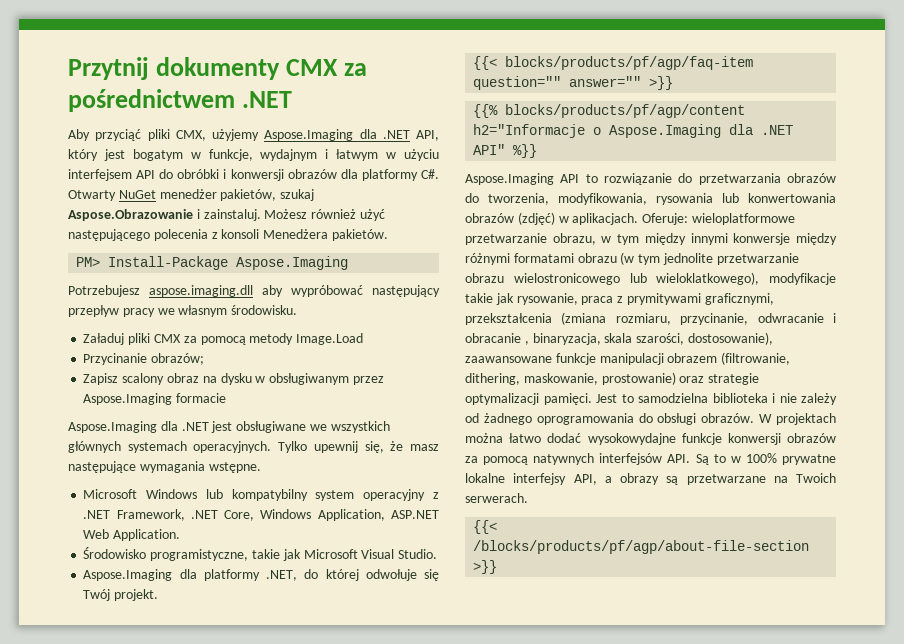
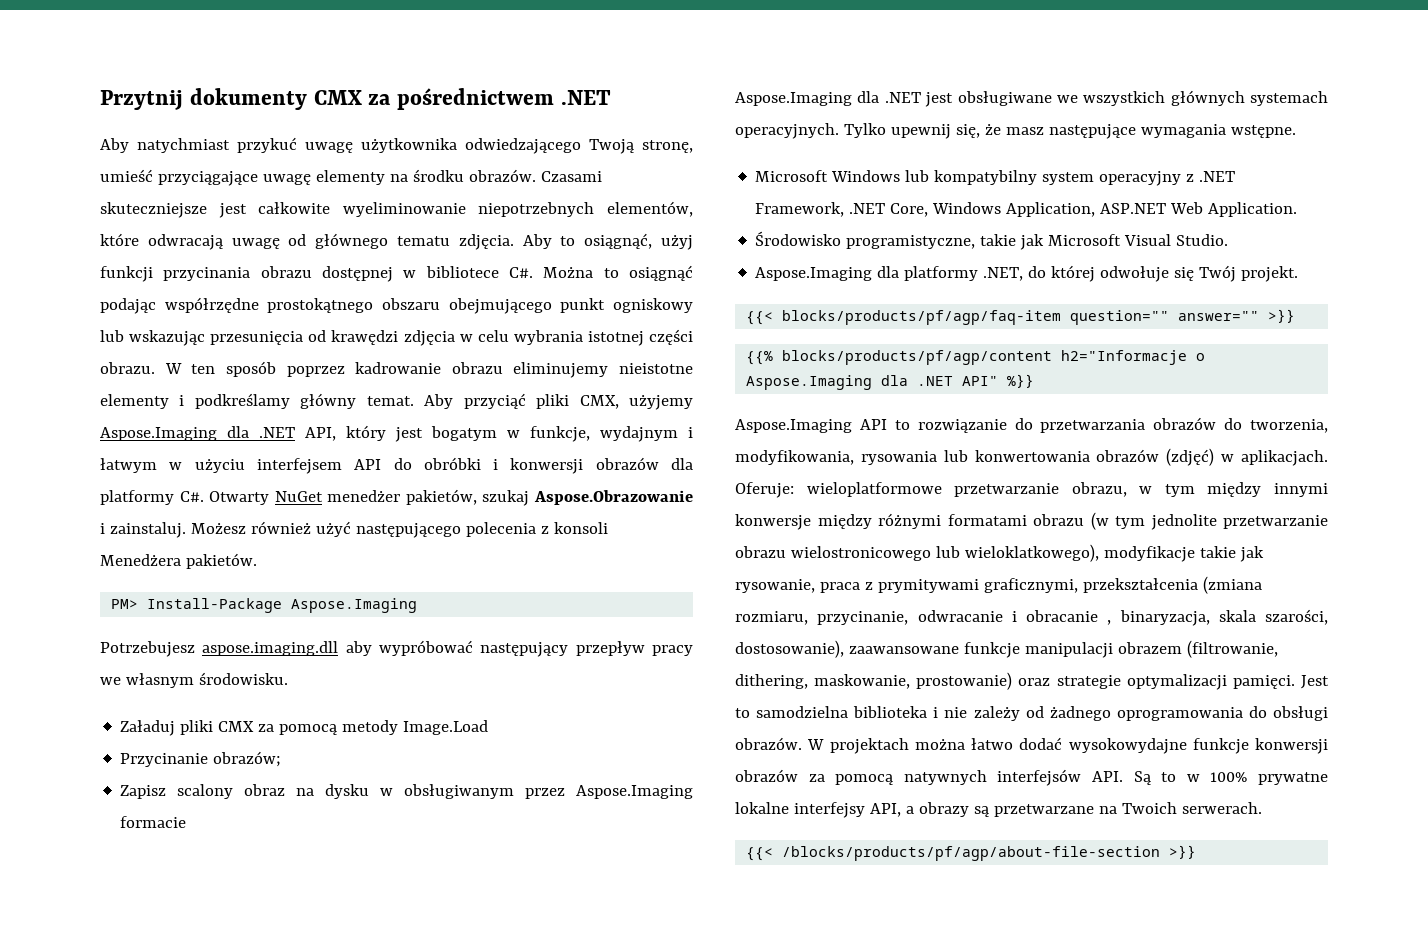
(90, 135) none -> [137,137,693,154] [100,169,602,186] [100,201,693,218] [100,233,693,250] [100,265,693,282] [100,297,693,314] [100,329,694,346] [100,361,693,378] [100,393,454,409] natychmiast przykuć uwagę użytkownika odwiedzającego Twoją stronę, umieść przyciągające uwagę elementy na środku obrazów. Czasami skuteczniejsze jest całkowite wyeliminowanie niepotrzebnych elementów, które odwracają uwagę od głównego tematu zdjęcia. Aby to osiągnąć, użyj funkcji przycinania obrazu dostępnej w bibliotece C#. Można to osiągnąć podając współrzędne prostokątnego obszaru obejmującego punkt ogniskowy lub wskazując przesunięcia od krawędzi zdjęcia w celu wybrania istotnej części obrazu. W ten sposób poprzez kadrowanie obrazu eliminujemy nieistotne elementy i podkreślamy główny temat. Aby

